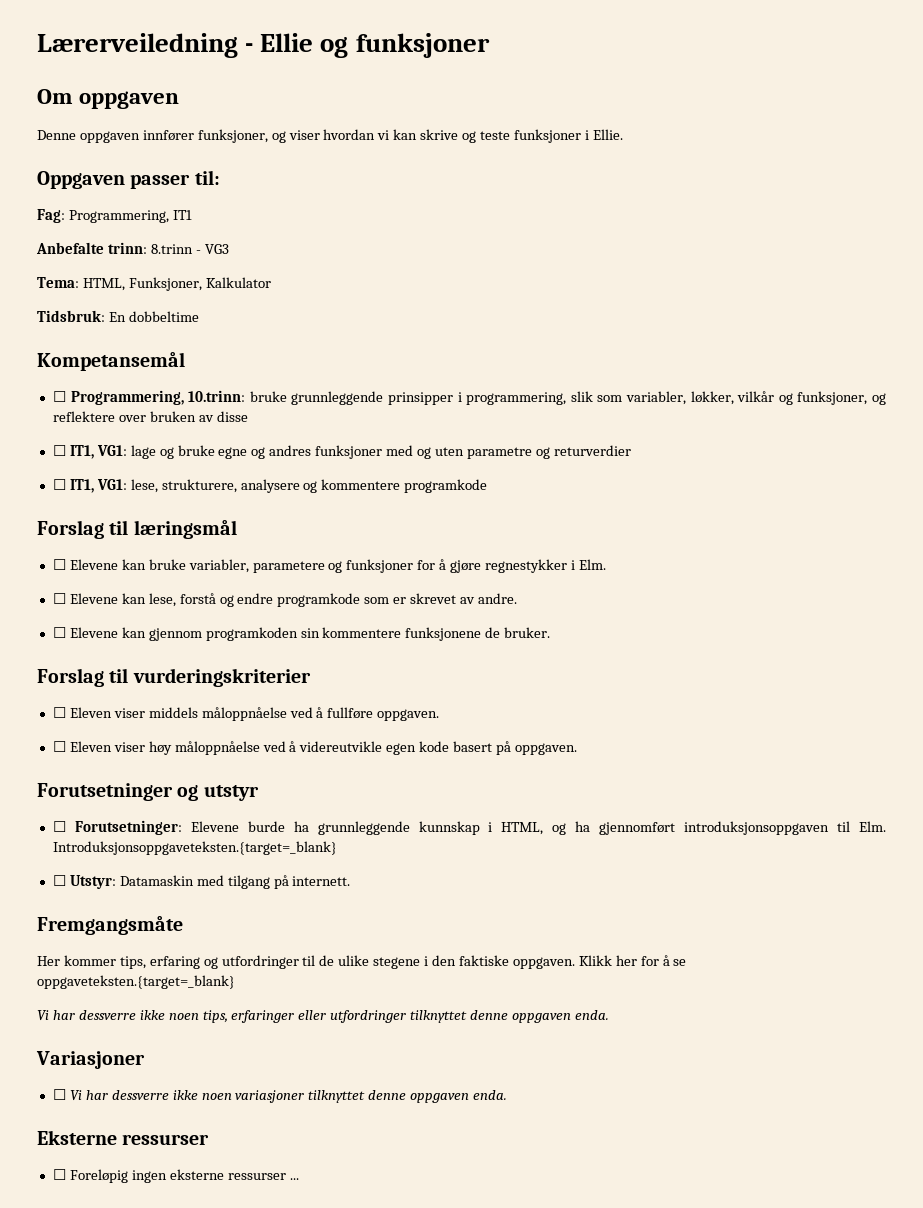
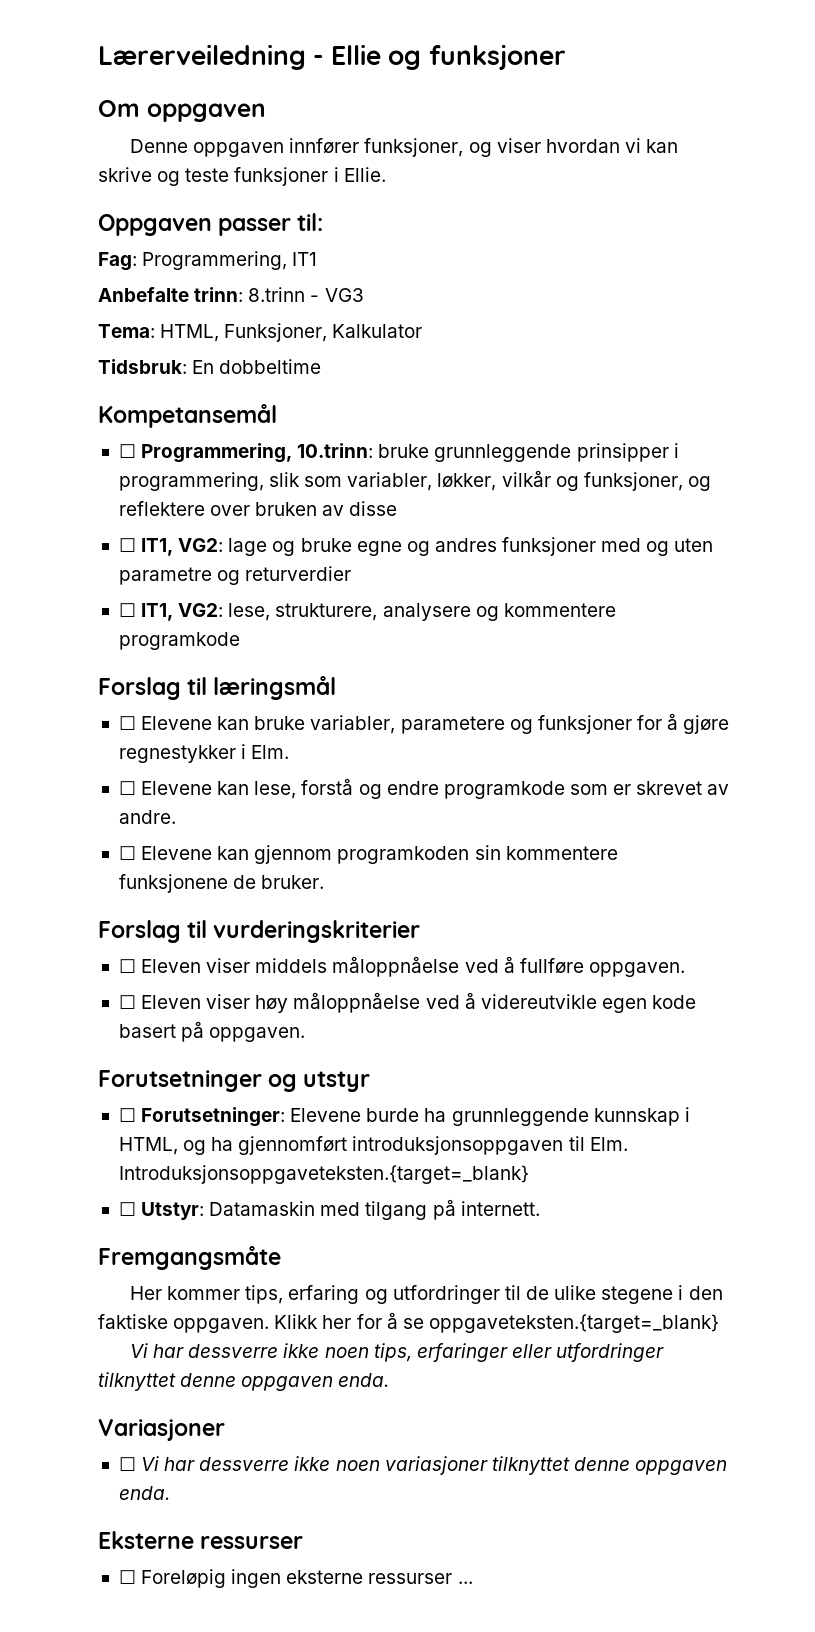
[96,445,127,456] VG1: -> [178,538,224,552] VG2:
[96,479,127,490] VG1: -> [178,603,224,617] VG2:

